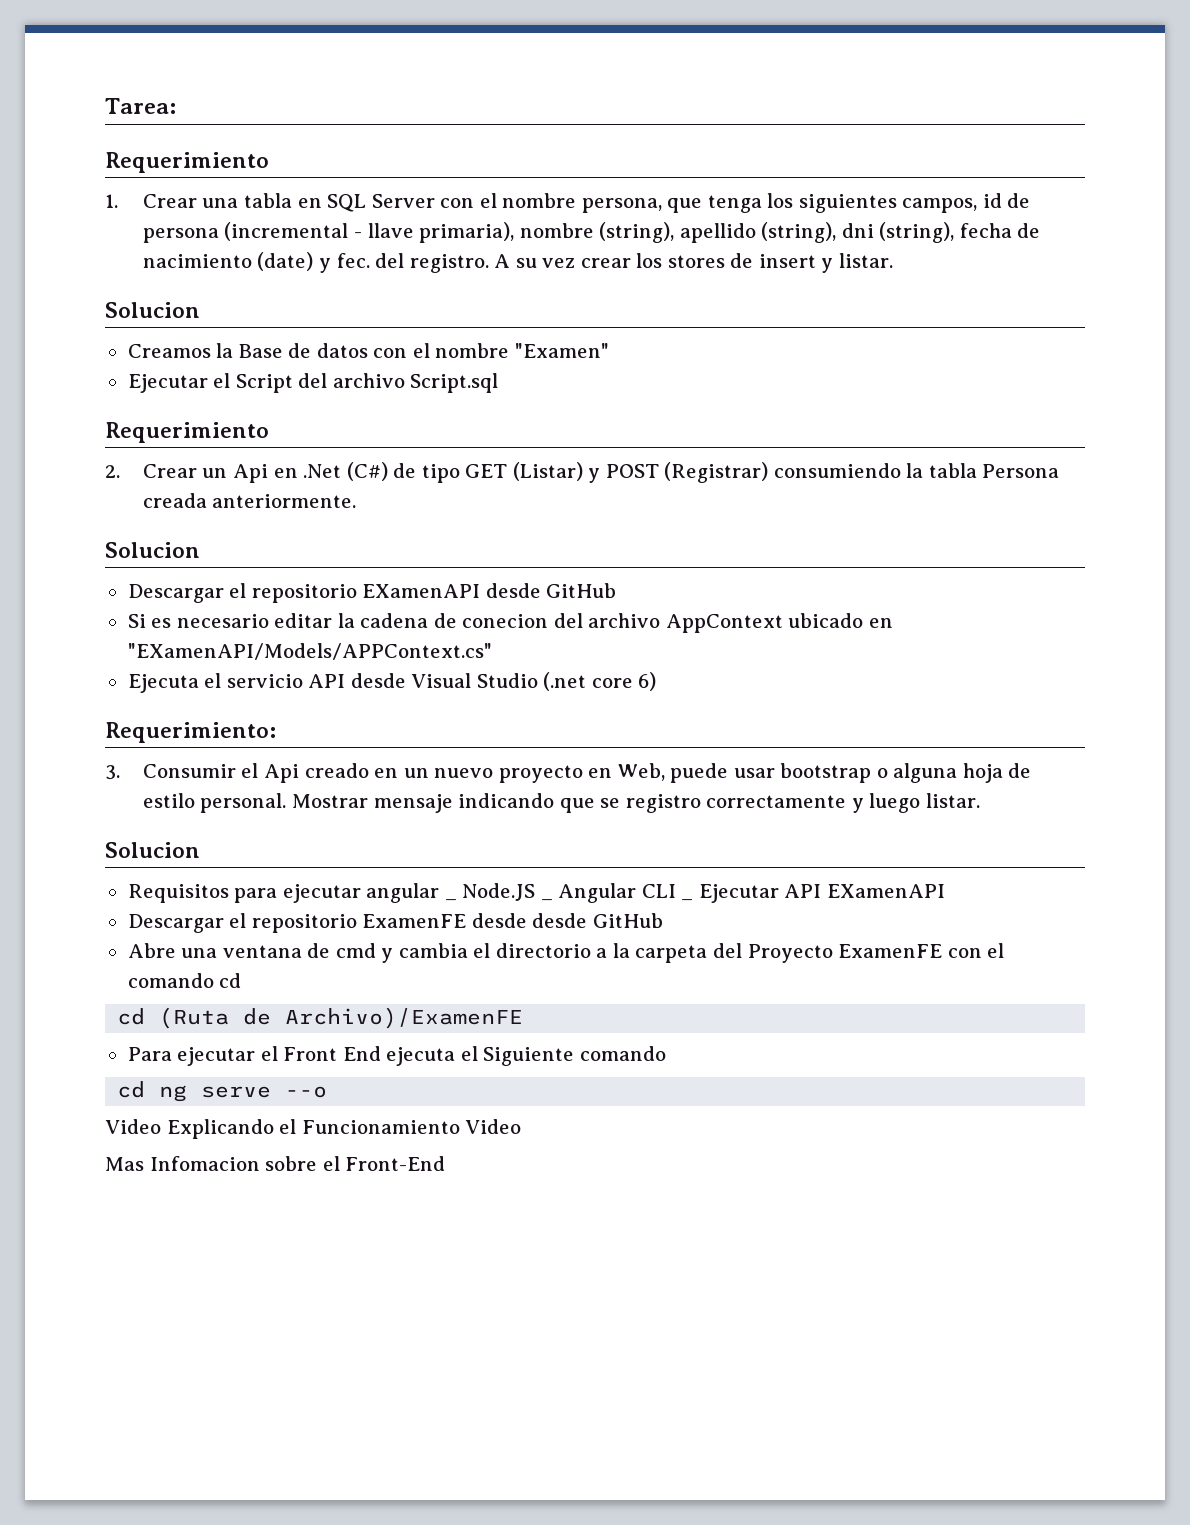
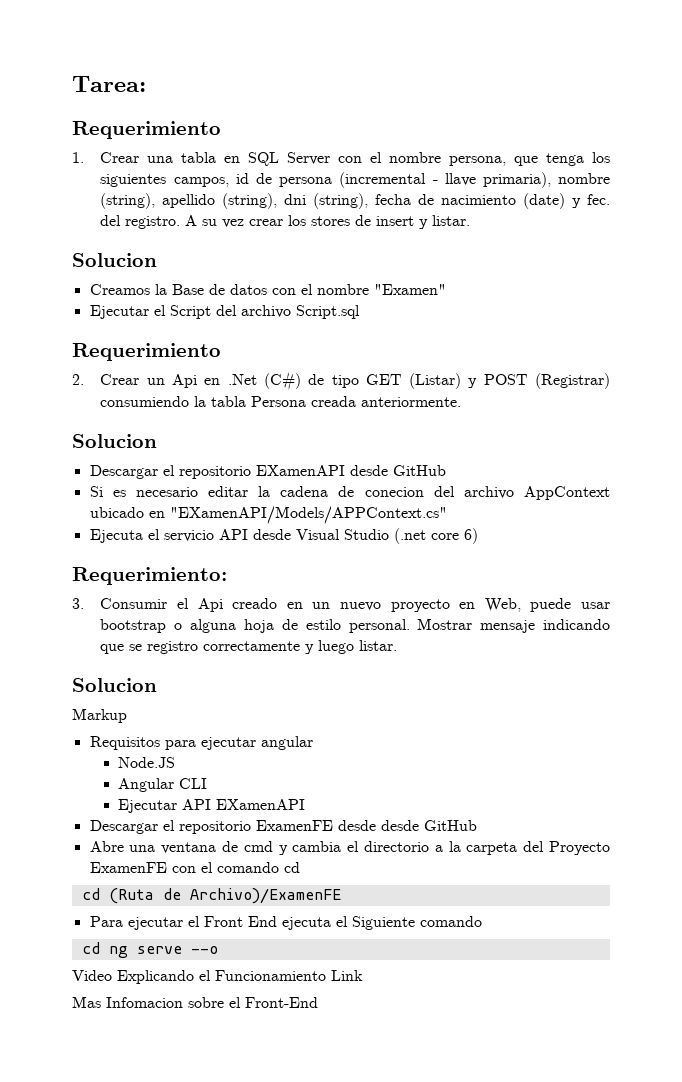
(200, 850) none -> [72,708,127,723] // Markup
[444,898,457,901] _ -> (313, 743) //
[540,898,553,901] _ -> (176, 762) //
[681,898,694,901] _ -> (208, 783) //
[465,1119,522,1134] Video -> [331,970,363,981] Link

